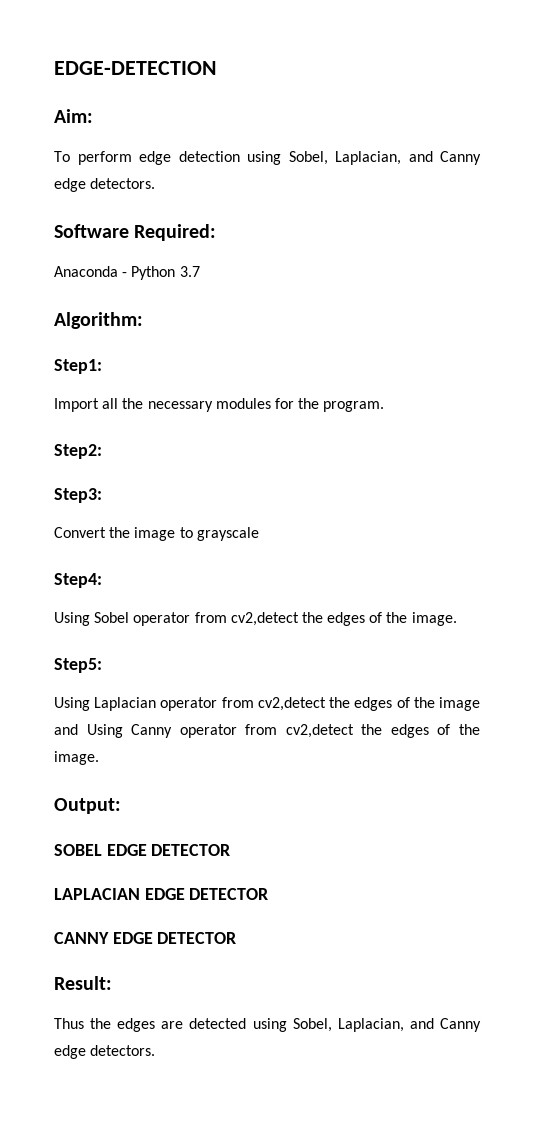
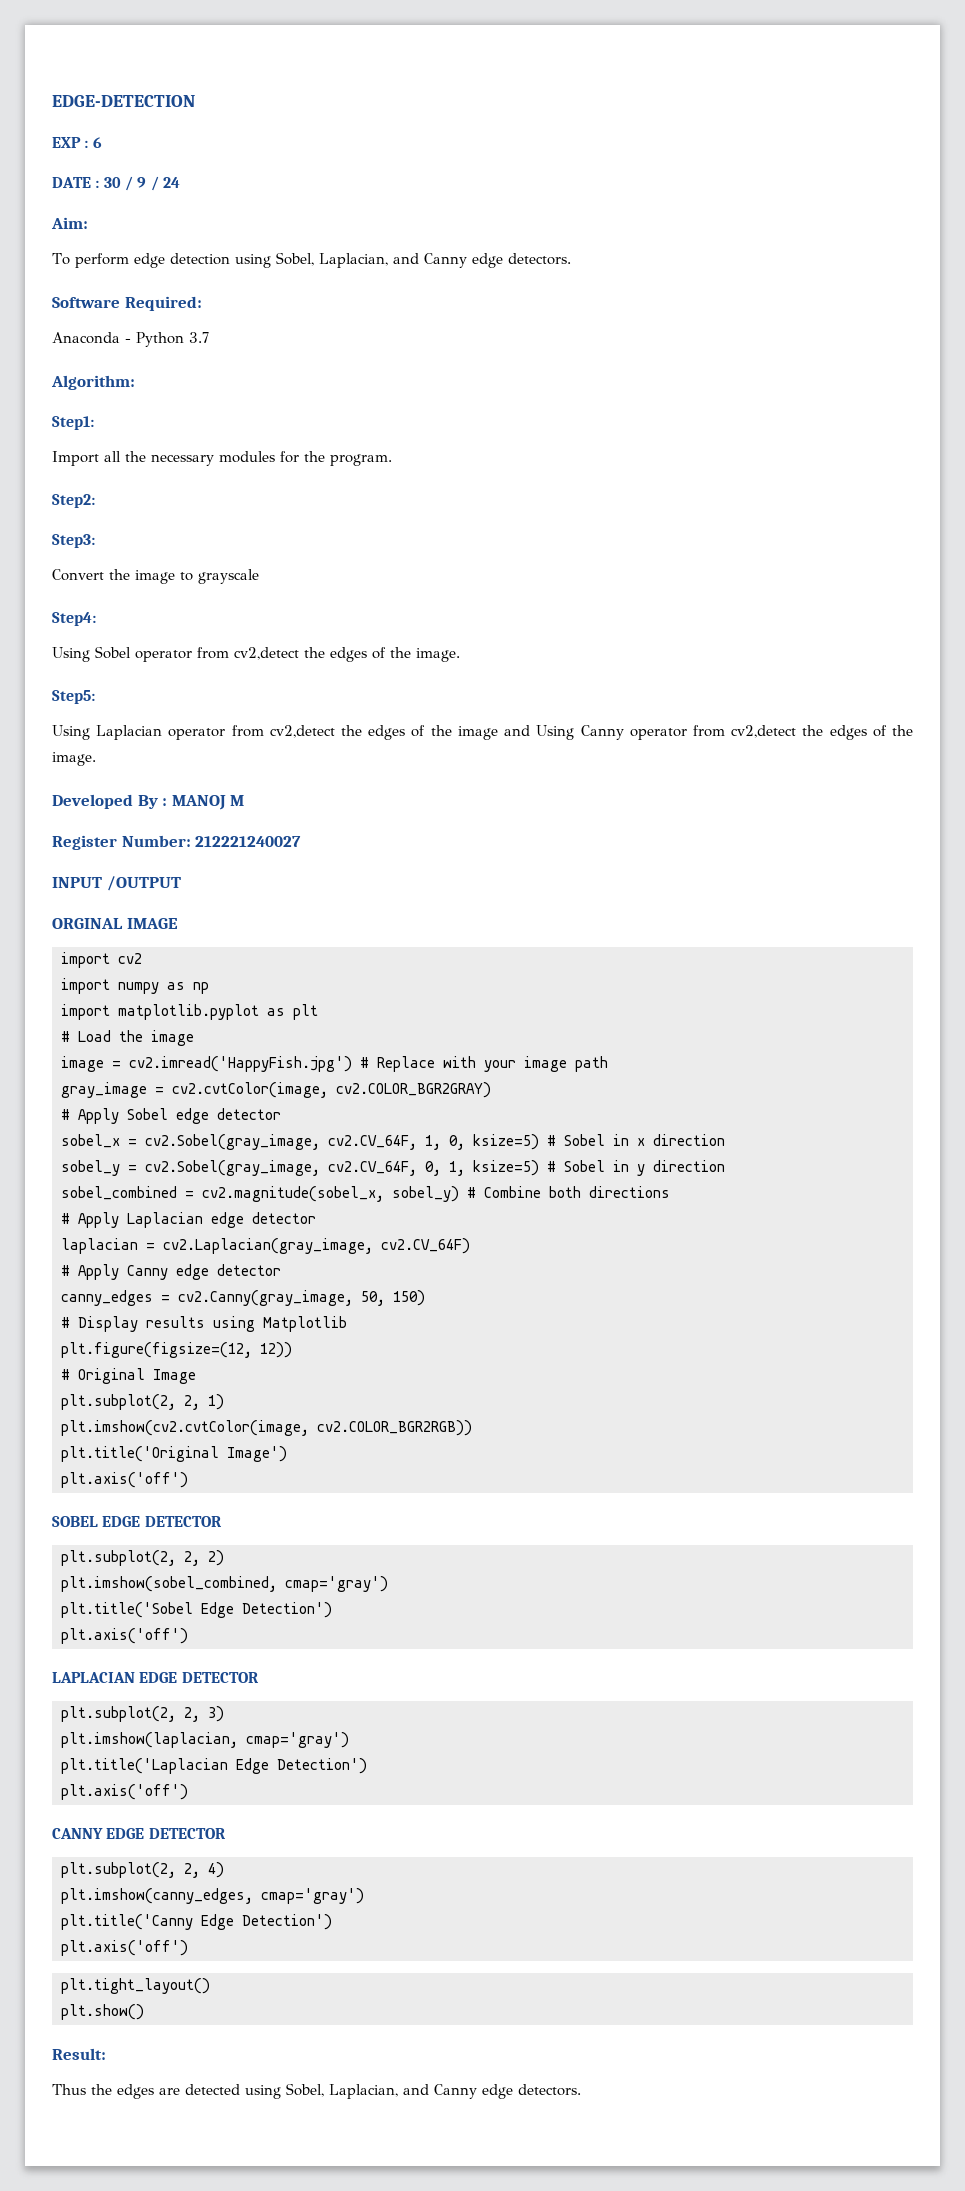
(216, 68) none -> [52,137,102,148] [52,176,180,191] // EXP : 6 // DATE : 30 / 9 / 24
[54,798,121,814] [54,844,231,856] [54,888,269,900] [54,932,237,944] Output: // SOBEL EDGE DETECTOR // LAPLACIAN EDGE DETECTOR // CANNY EDGE DETECTOR -> [52,794,245,810] [52,835,302,850] [52,876,181,891] [52,918,178,929] [61,952,142,968] [61,978,209,994] [61,1004,318,1020] [61,1030,194,1046] [61,1056,608,1072] [61,1082,491,1098] [61,1108,281,1124] [61,1134,725,1150] [61,1160,725,1176] [61,1186,670,1202] [61,1212,316,1228] [61,1238,470,1254] [61,1264,281,1280] [61,1290,425,1306] [61,1316,347,1332] [61,1342,292,1358] [61,1368,196,1384] [61,1394,224,1410] [61,1420,472,1436] [61,1446,287,1462] [61,1472,188,1488] [52,1516,222,1527] [61,1550,224,1566] [61,1576,388,1592] [61,1602,332,1618] [61,1628,188,1644] [52,1672,259,1683] [61,1706,224,1722] [61,1732,349,1748] [61,1758,367,1774] [61,1784,188,1800] [52,1828,226,1839] [61,1862,224,1878] [61,1888,364,1904] [61,1914,332,1930] [61,1940,188,1956] [61,1978,210,1994] [61,2004,144,2020] Developed By : MANOJ M // Register Number: 212221240027 // INPUT /OUTPUT // ORGINAL IMAGE // import cv2 // import numpy as np // import matplotlib.pyplot as plt // # Load the image // image = cv2.imread('HappyFish.jpg') # Replace with your image path // gray_image = cv2.cvtColor(image, cv2.COLOR_BGR2GRAY) // # Apply Sobel edge detector // sobel_x = cv2.Sobel(gray_image, cv2.CV_64F, 1, 0, ksize=5) # Sobel in x direction // sobel_y = cv2.Sobel(gray_image, cv2.CV_64F, 0, 1, ksize=5) # Sobel in y direction // sobel_combined = cv2.magnitude(sobel_x, sobel_y) # Combine both directions // # Apply Laplacian edge detector // laplacian = cv2.Laplacian(gray_image, cv2.CV_64F) // # Apply Canny edge detector // canny_edges = cv2.Canny(gray_image, 50, 150) // # Display results using Matplotlib // plt.figure(figsize=(12, 12)) // # Original Image // plt.subplot(2, 2, 1) // plt.imshow(cv2.cvtColor(image, cv2.COLOR_BGR2RGB)) // plt.title('Original Image') // plt.axis('off') // SOBEL EDGE DETECTOR // plt.subplot(2, 2, 2) // plt.imshow(sobel_combined, cmap='gray') // plt.title('Sobel Edge Detection') // plt.axis('off') // LAPLACIAN EDGE DETECTOR // plt.subplot(2, 2, 3) // plt.imshow(laplacian, cmap='gray') // plt.title('Laplacian Edge Detection') // plt.axis('off') // CANNY EDGE DETECTOR // plt.subplot(2, 2, 4) // plt.imshow(canny_edges, cmap='gray') // plt.title('Canny Edge Detection') // plt.axis('off') // plt.tight_layout() // plt.show()

